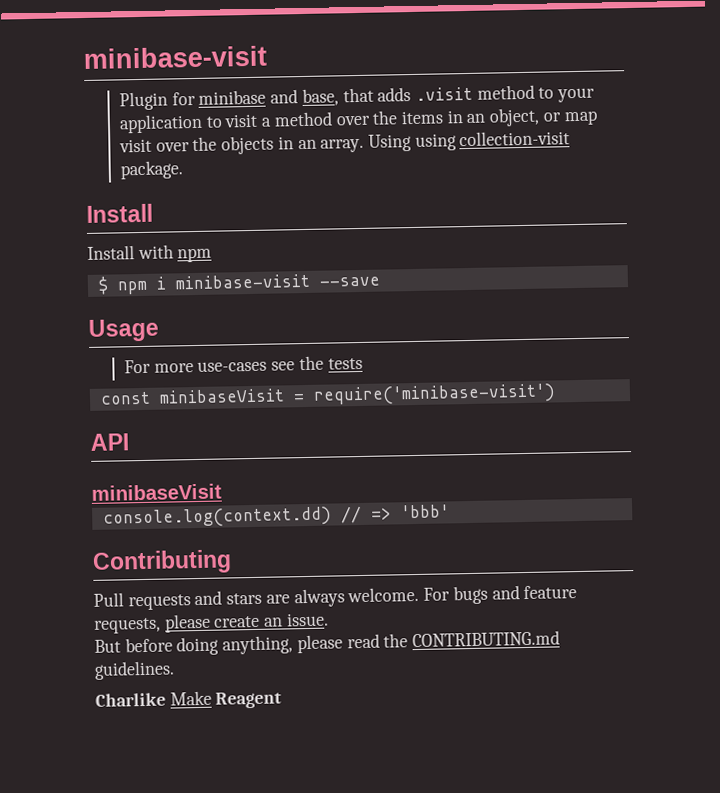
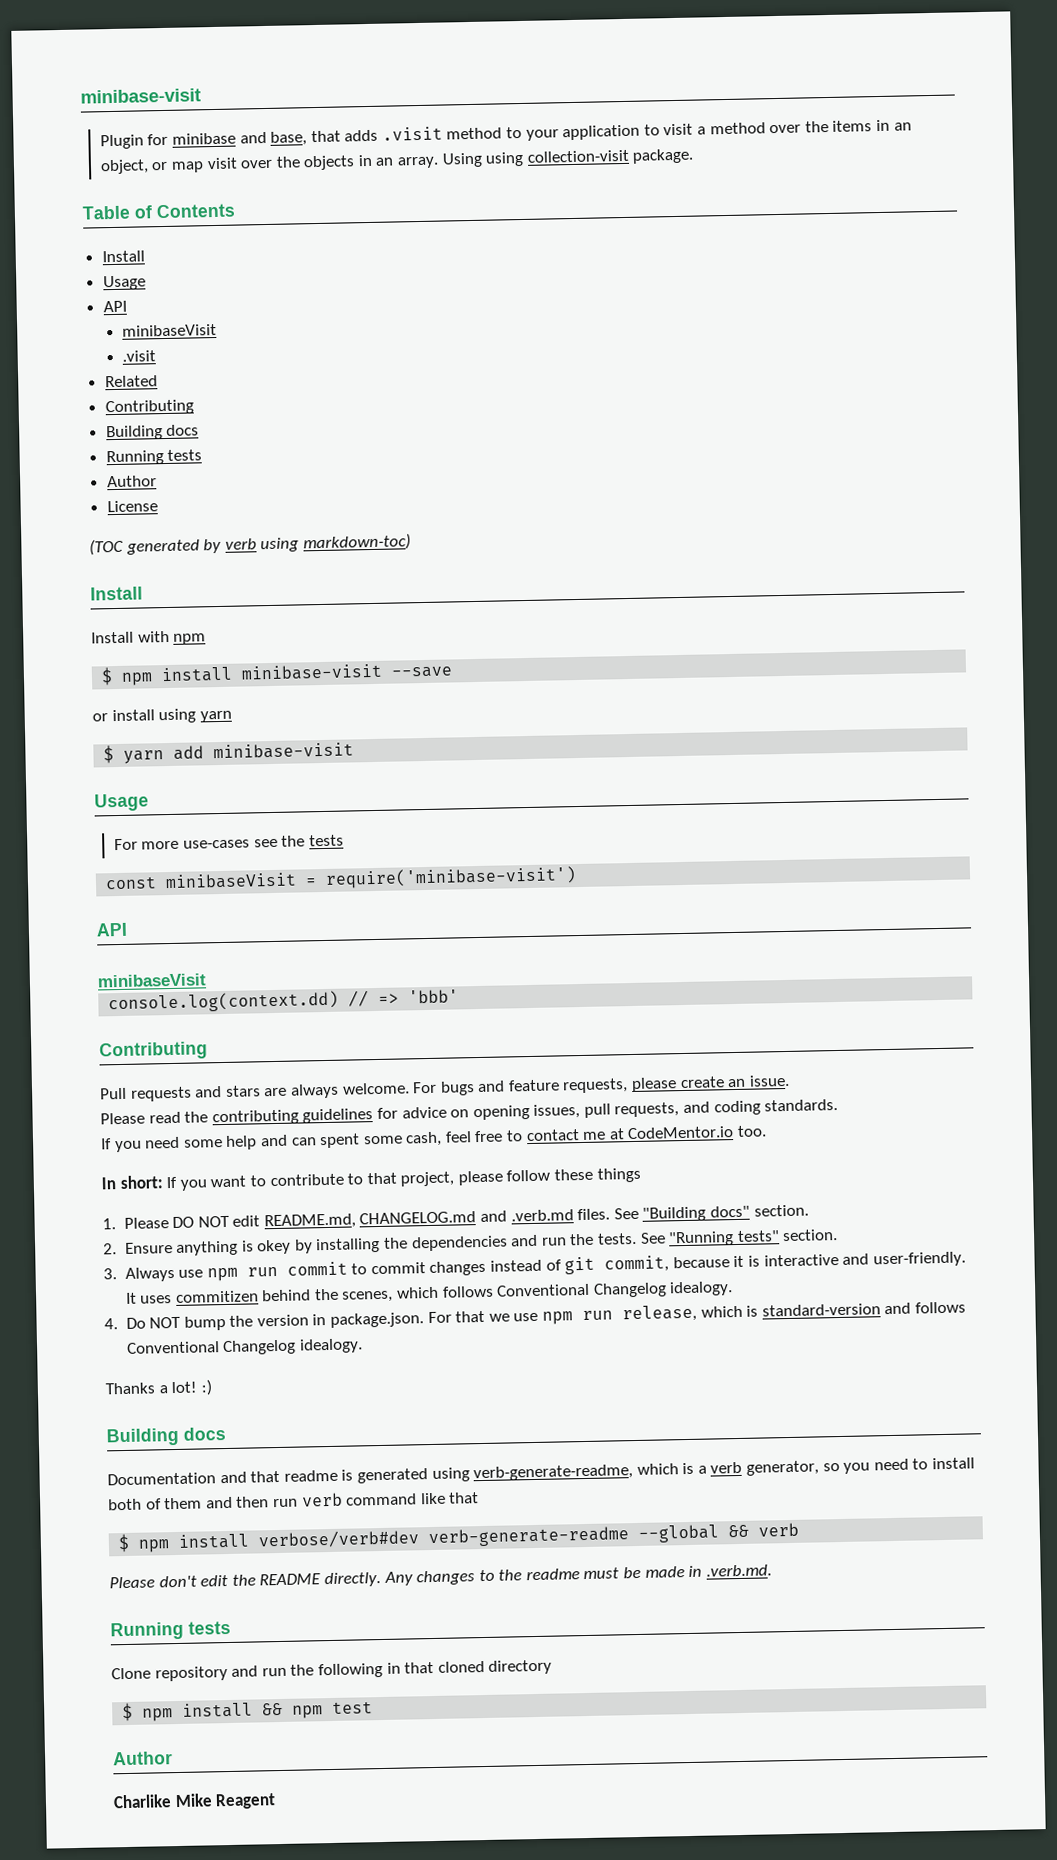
(183, 170) none -> [82,203,235,220] [101,250,145,263] [102,275,146,291] [102,300,127,313] [122,323,218,337] [122,350,157,362] [104,375,158,388] [104,399,194,416] [105,424,200,441] [105,449,203,466] [106,475,157,488] [106,500,158,513] [89,533,411,556] // Table of Contents // Install // Usage // API // minibaseVisit // .visit // Related // Contributing // Building docs // Running tests // Author // License // (TOC generated by verb using markdown-toc)
[155,276,167,290] i -> [161,666,234,683] install
(380, 281) none -> [92,708,232,724] [103,742,355,764] // or install using yarn // $ yarn add minibase-visit
[94,630,561,656] [94,660,175,680] But before doing anything, please read the CONTRIBUTING.md guidelines. -> [100,1098,839,1126] [100,1125,768,1153] [101,1167,641,1191] [102,1204,809,1230] [103,1229,839,1256] [103,1251,966,1282] [125,1281,734,1304] [104,1301,966,1331] [125,1338,363,1356] [105,1379,213,1396] [106,1427,226,1447] [107,1457,976,1486] [108,1492,480,1511] [118,1522,800,1553] [109,1564,772,1589] [110,1620,231,1641] [111,1659,553,1682] [122,1701,374,1722] [112,1751,173,1766] Please read the contributing guidelines for advice on opening issues, pull requests, and coding standards. // If you need some help and can spent some cash, feel free to contact me at CodeMentor.io too. // In short: If you want to contribute to that project, please follow these things // 1. Please DO NOT edit README.md, CHANGELOG.md and .verb.md files. See "Building docs" section. // 2. Ensure anything is okey by installing the dependencies and run the tests. See "Running tests" section. // 3. Always use npm run commit to commit changes instead of git commit, because it is interactive and user-friendly. It uses commitizen behind the scenes, which follows Conventional Changelog idealogy. // 4. Do NOT bump the version in package.json. For that we use npm run release, which is standard-version and follows Conventional Changelog idealogy. // Thanks a lot! :) // Building docs // Documentation and that readme is generated using verb-generate-readme, which is a verb generator, so you need to install both of them and then run verb command like that // $ npm install verbose/verb#dev verb-generate-readme --global && verb // Please don't edit the README directly. Any changes to the readme must be made in .verb.md. // Running tests // Clone repository and run the following in that cloned directory // $ npm install && npm test // Author
[169,690,212,706] Make -> [174,1793,213,1808] Mike

